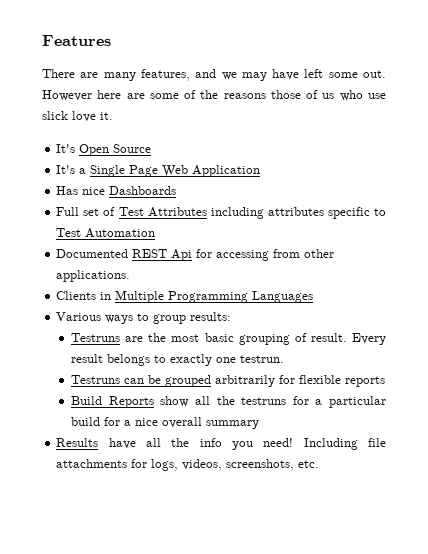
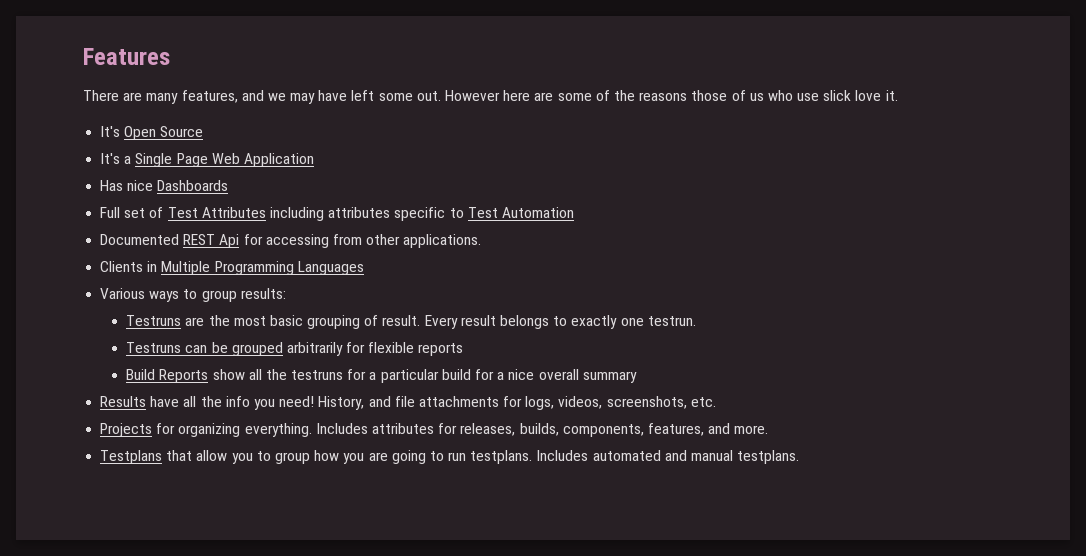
[303,438,358,450] Including -> [318,396,391,410] History, and
(320, 464) none -> [100,423,769,437] [100,450,800,464] // Projects for organizing everything. Includes attributes for releases, builds, components, features, and more. // Testplans that allow you to group how you are going to run testplans. Includes automated and manual testplans.

